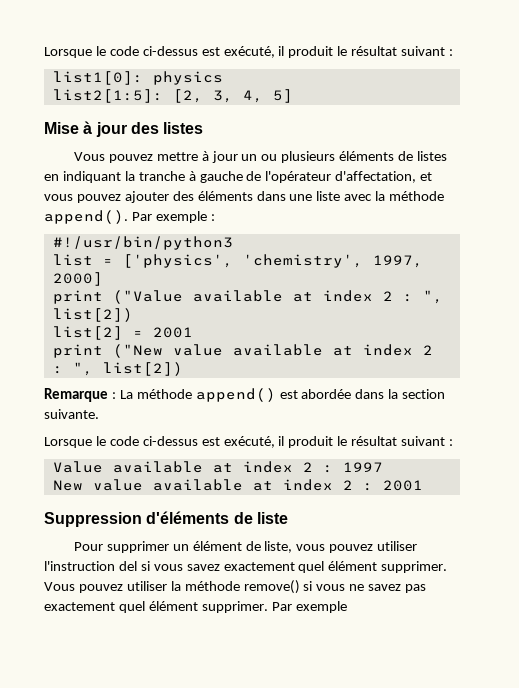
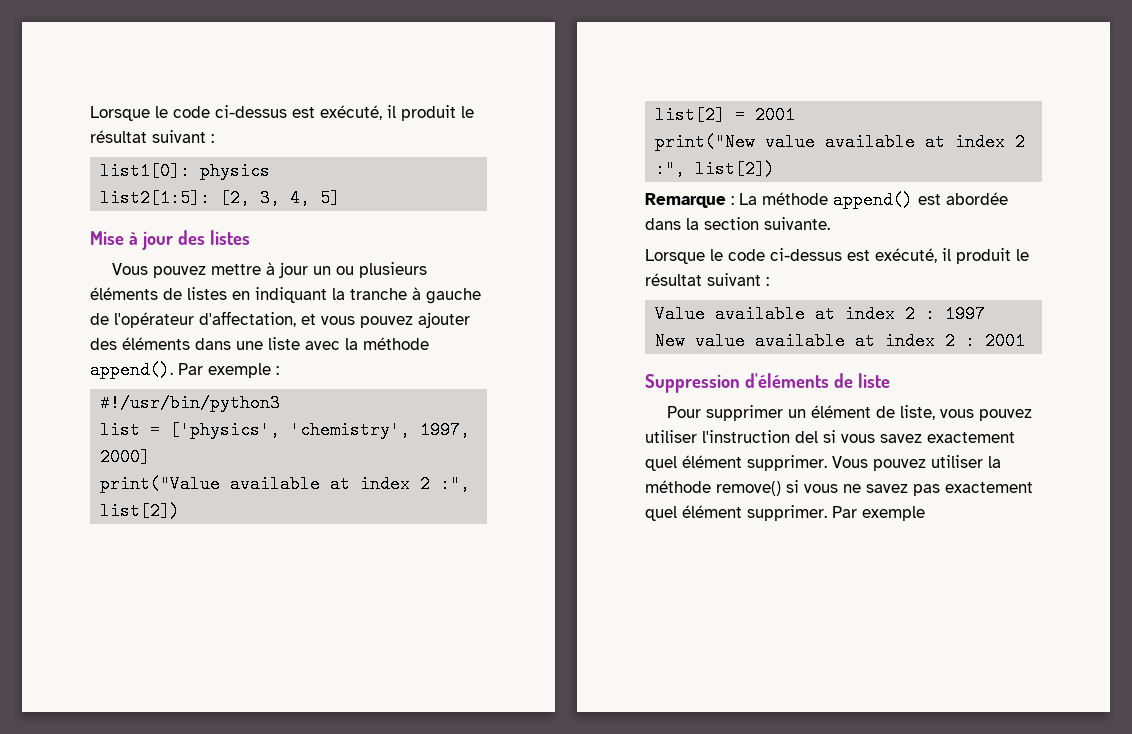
[52,290,443,304] print ("Value available at index 2 : ", -> [100,475,471,493] print("Value available at index 2 :",
[52,344,433,358] [52,362,93,376] print ("New value available at index 2 : ", -> [655,133,1026,151] [655,160,686,178] print("New value available at index 2 :",

